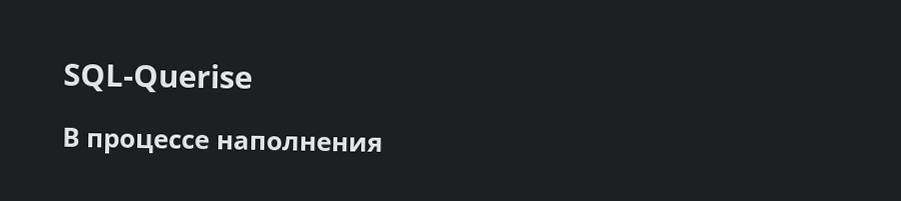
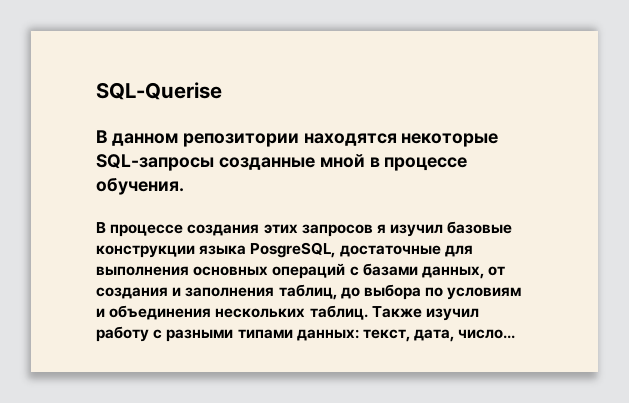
[86,133,384,156] процессе наполнения -> [111,133,499,147] [96,154,468,171] [96,177,184,195] [96,221,513,237] [96,242,473,258] [96,263,506,279] [96,284,522,300] [96,305,479,321] [96,326,516,342] данном репозитории находятся некоторые SQL-запросы созданные мной в процессе обучения. // В процессе создания этих запросов я изучил базовые конструкции языка PosgreSQL, достаточные для выполнения основных операций с базами данных, от создания и заполнения таблиц, до выбора по условиям и объединения нескольких таблиц. Также изучил работу с разными типами данных: текст, дата, число...

